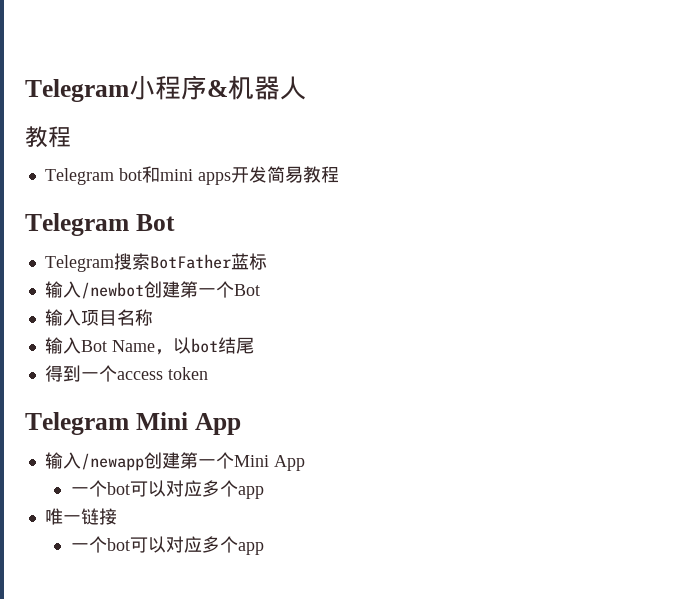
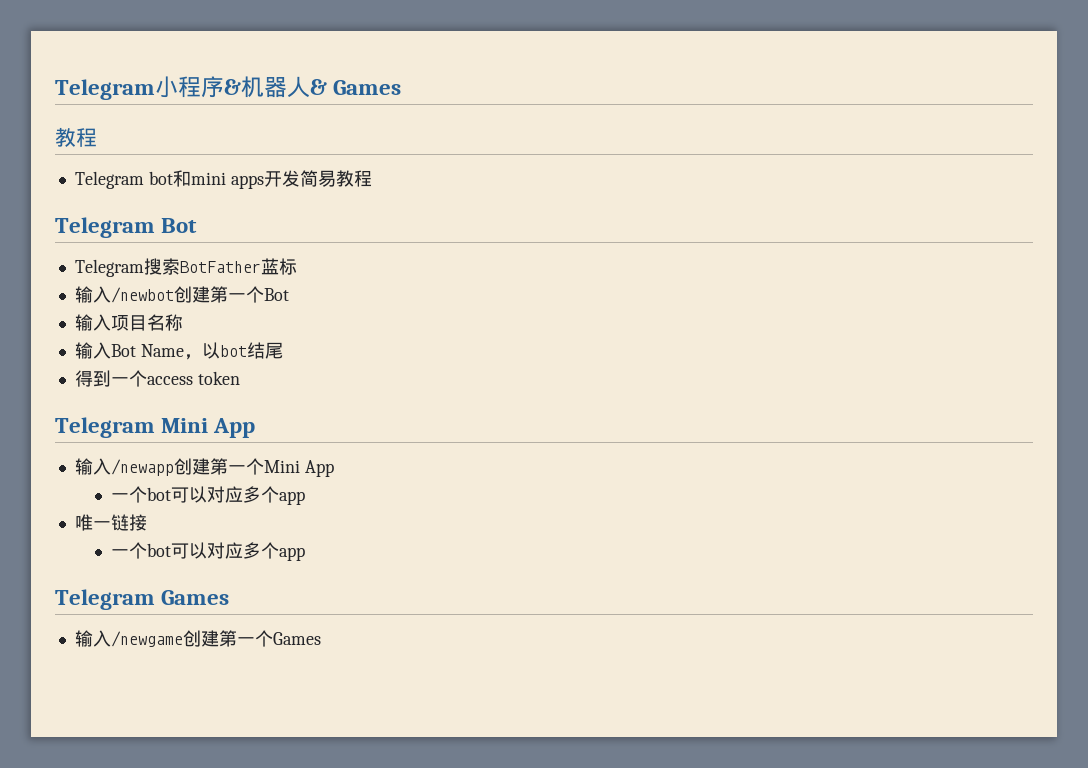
(306, 88) none -> [310,79,402,95] & Games
(264, 548) none -> [55,589,230,610] [74,630,321,647] // Telegram Games // 输入/newgame创建第一个Games

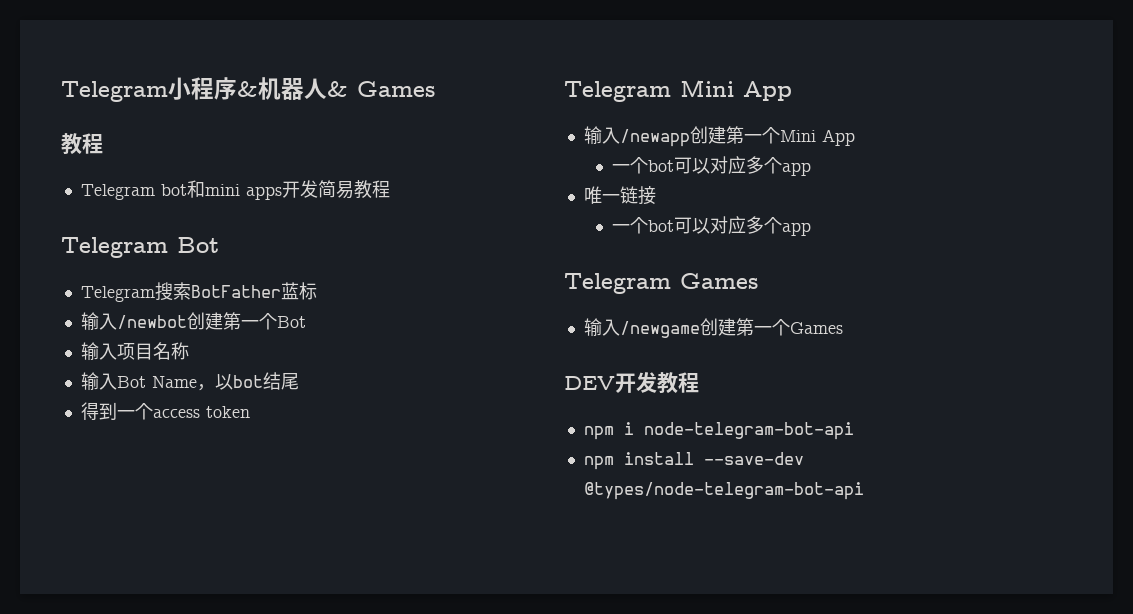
(321, 638) none -> [564,372,699,394] [583,422,854,440] [583,452,804,470] [583,482,864,500] // DEV开发教程 // npm i node-telegram-bot-api // npm install --save-dev @types/node-telegram-bot-api

